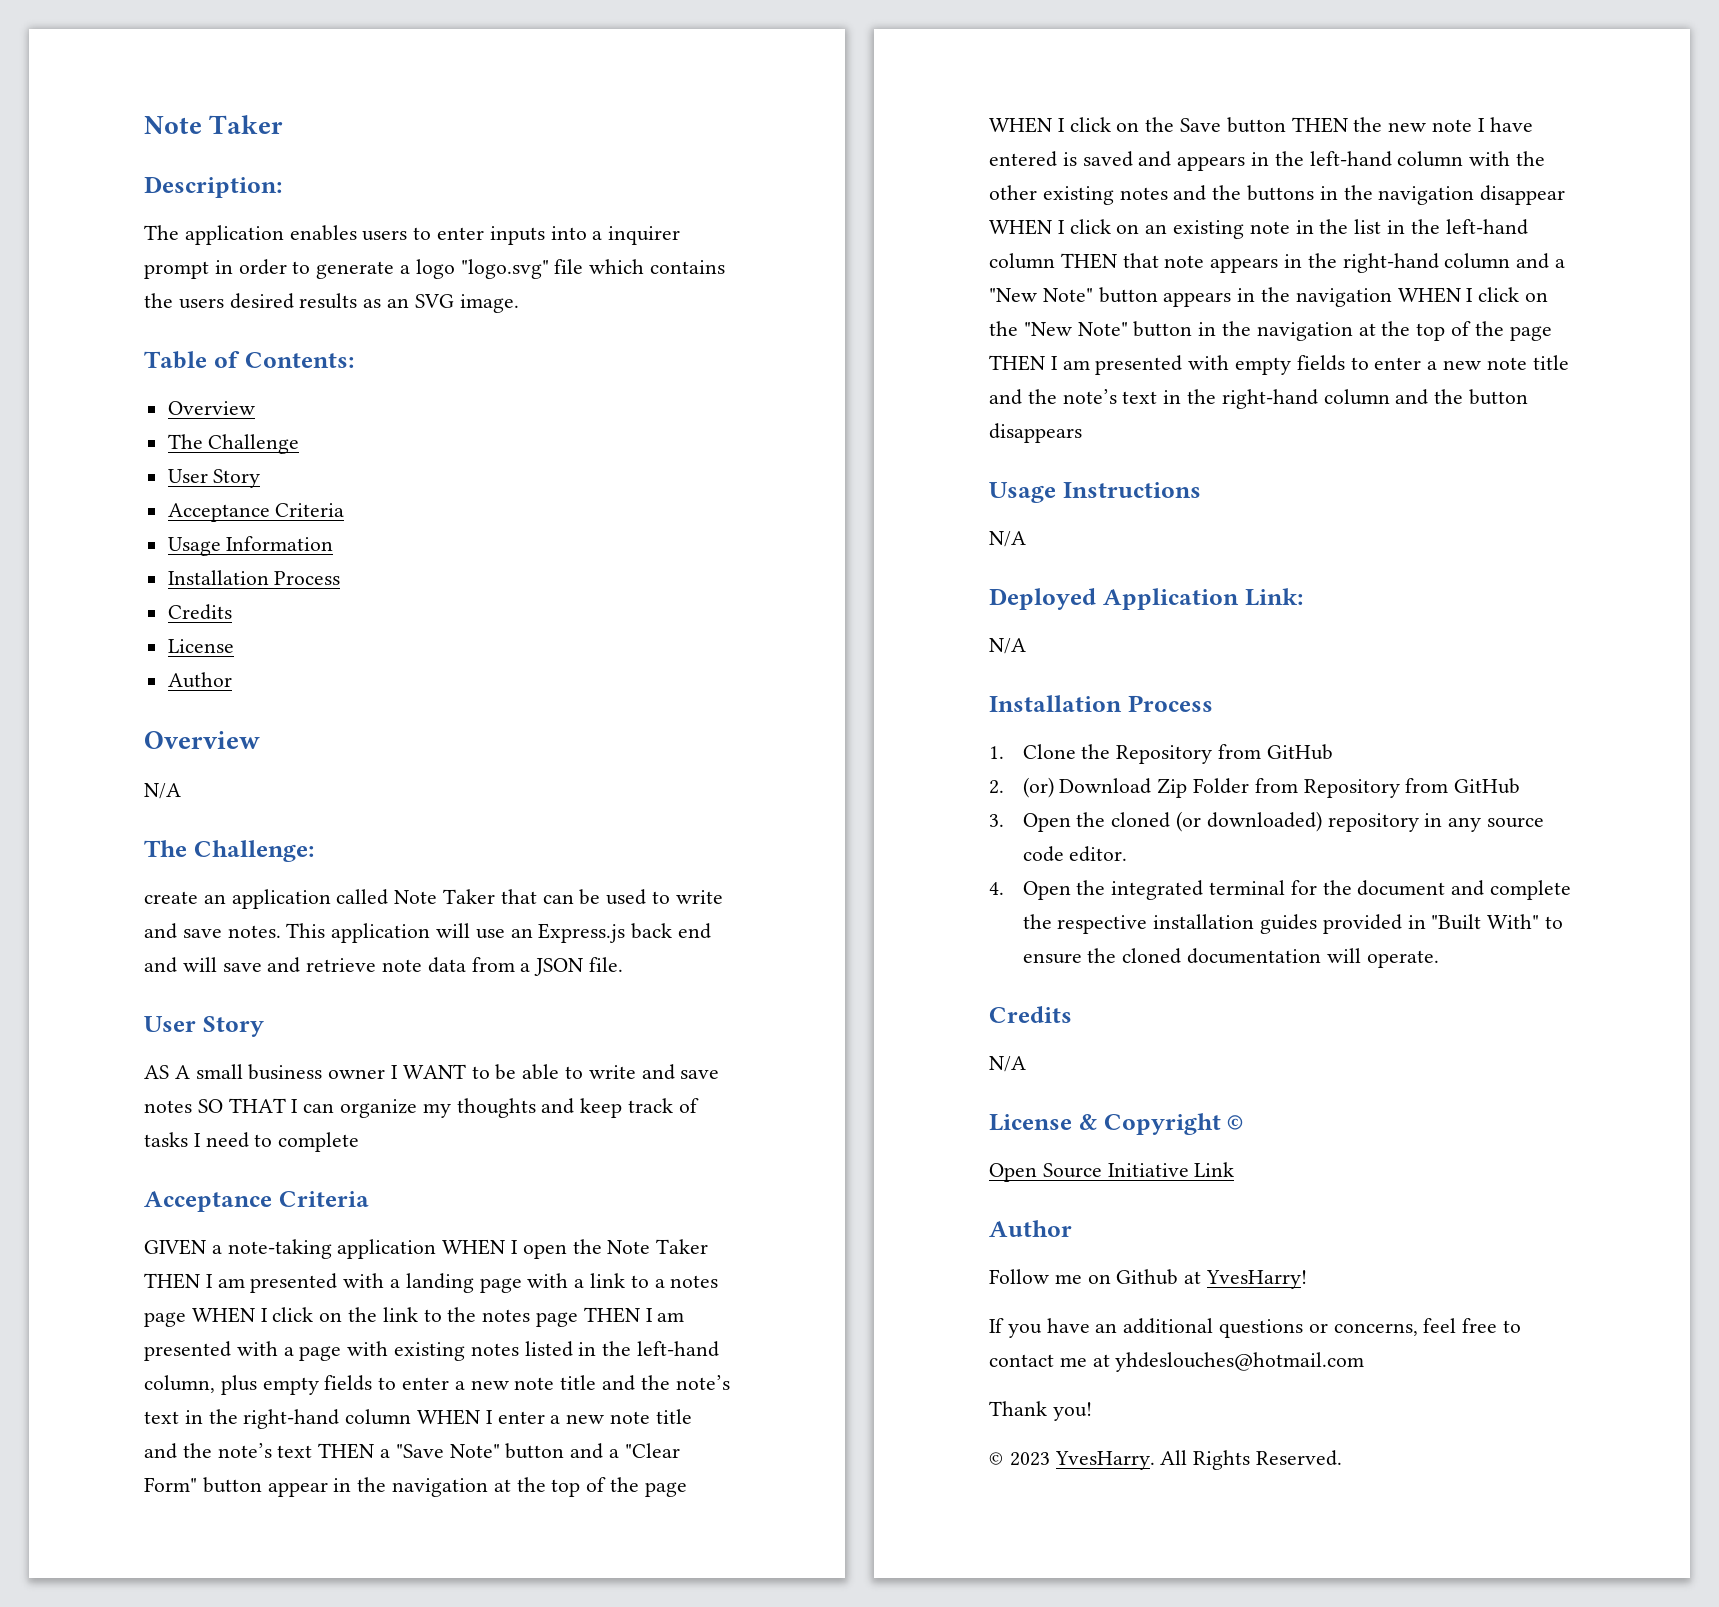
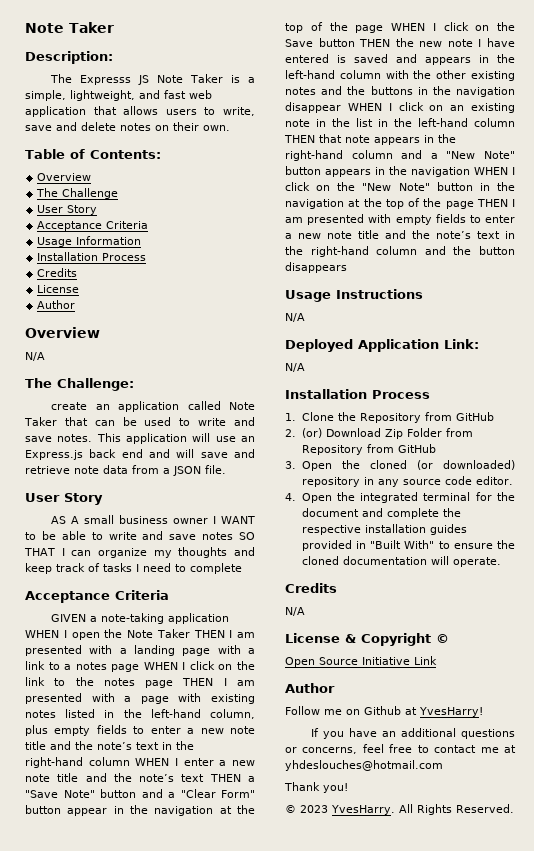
[184,225,681,245] [144,259,726,279] [144,293,519,313] application enables users to enter inputs into a inquirer prompt in order to generate a logo "logo.svg" file which contains the users desired results as an SVG image. -> [80,74,256,85] [25,90,212,101] [25,106,255,117] [25,122,230,131] Expresss JS Note Taker is a simple, lightweight, and fast web application that allows users to write, save and delete notes on their own.

